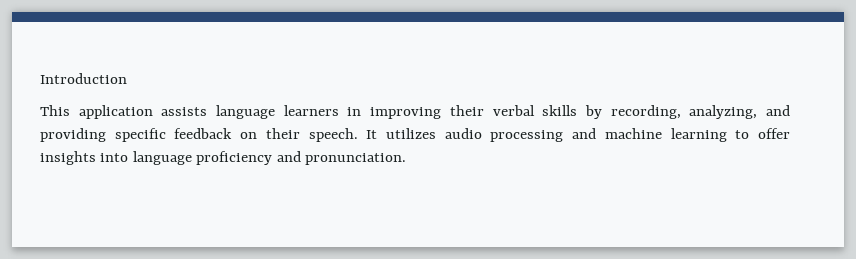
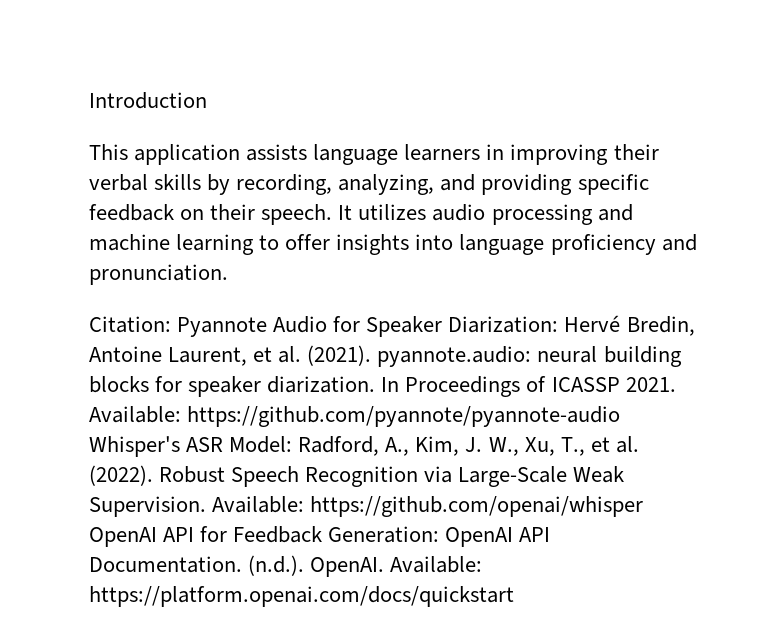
(407, 159) none -> [89,315,695,337] [89,345,682,367] [89,376,676,397] [89,406,621,427] [89,436,639,457] [89,465,625,487] [89,496,644,517] [89,526,551,547] [89,555,483,577] [89,586,514,607] // Citation: Pyannote Audio for Speaker Diarization: Hervé Bredin, Antoine Laurent, et al. (2021). pyannote.audio: neural building blocks for speaker diarization. In Proceedings of ICASSP 2021. Available: https://github.com/pyannote/pyannote-audio Whisper's ASR Model: Radford, A., Kim, J. W., Xu, T., et al. (2022). Robust Speech Recognition via Large-Scale Weak Supervision. Available: https://github.com/openai/whisper OpenAI API for Feedback Generation: OpenAI API Documentation. (n.d.). OpenAI. Available: https://platform.openai.com/docs/quickstart

